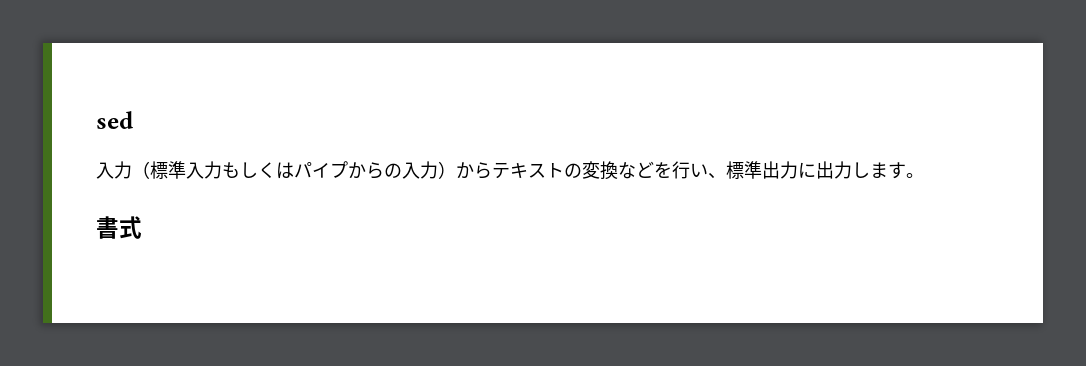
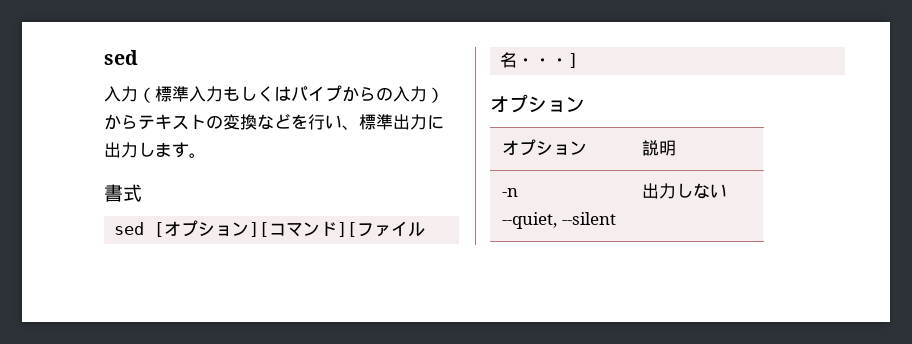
(142, 227) none -> [114,220,426,237] [500,52,579,68] [490,94,585,113] [502,139,588,156] [642,140,677,156] [502,188,519,197] [502,212,616,229] [642,183,728,199] // sed [オプション][コマンド][ファイル名・・・] // オプション // オプション | 説明 // -n // --quiet, --silent | 出力しない

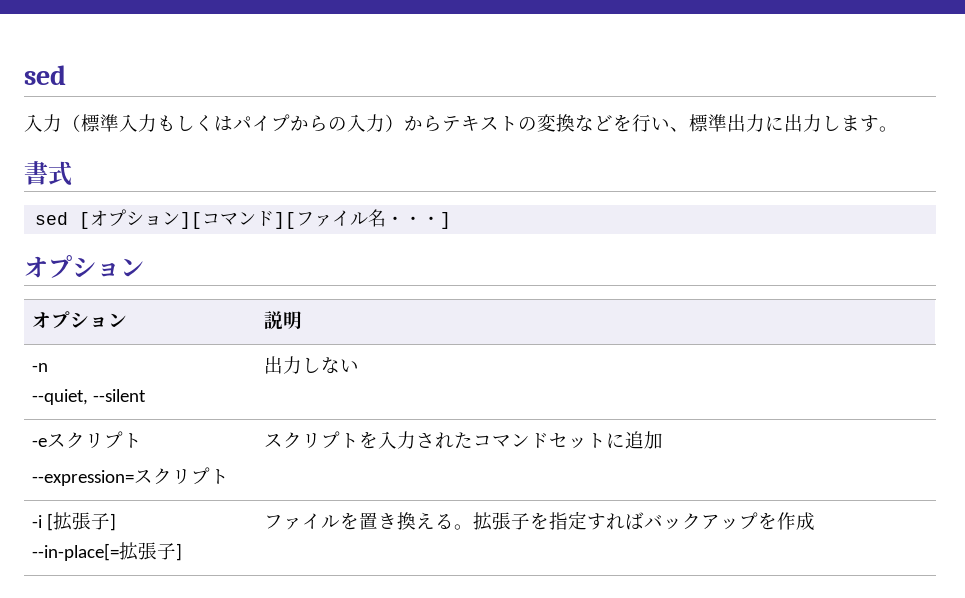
(728, 191) none -> [32,431,143,449] [32,467,230,486] [264,431,664,449] [32,512,117,531] [32,542,183,561] [264,511,816,531] // -eスクリプト // --expression=スクリプト | スクリプトを入力されたコマンドセットに追加 // -i [拡張子] // --in-place[=拡張子] | ファイルを置き換える。拡張子を指定すればバックアップを作成

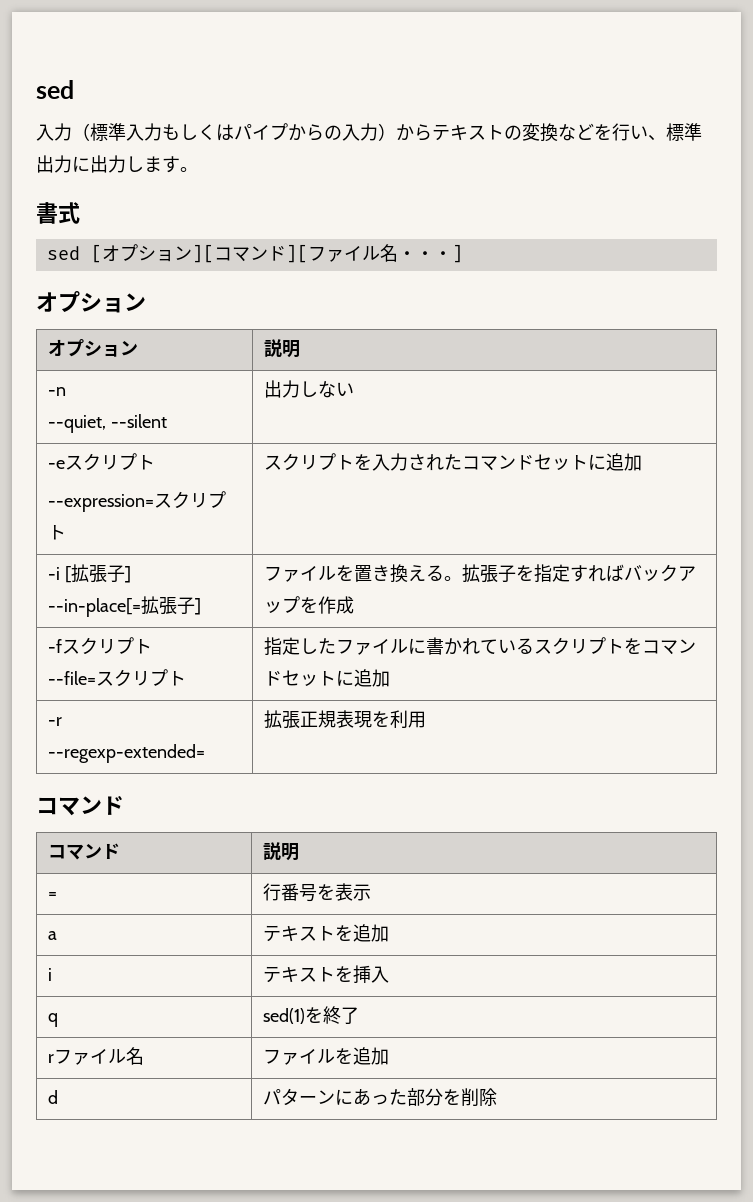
(816, 521) none -> [48,637,153,655] [48,669,187,687] [264,637,697,656] [264,669,391,687] [48,717,63,726] [48,744,206,763] [264,710,427,729] [36,796,124,816] [48,843,121,860] [263,842,300,861] [48,892,58,899] [263,883,372,902] [48,931,58,940] [263,924,390,942] [48,968,53,981] [263,965,390,984] [48,1013,59,1027] [263,1006,360,1024] [48,1047,145,1065] [263,1047,390,1065] [48,1090,59,1104] [263,1088,498,1106] // -fスクリプト // --file=スクリプト | 指定したファイルに書かれているスクリプトをコマンドセットに追加 // -r // --regexp-extended= | 拡張正規表現を利用 // コマンド // コマンド | 説明 // = | 行番号を表示 // a | テキストを追加 // i | テキストを挿入 // q | sed(1)を終了 // rファイル名 | ファイルを追加 // d | パターンにあった部分を削除

